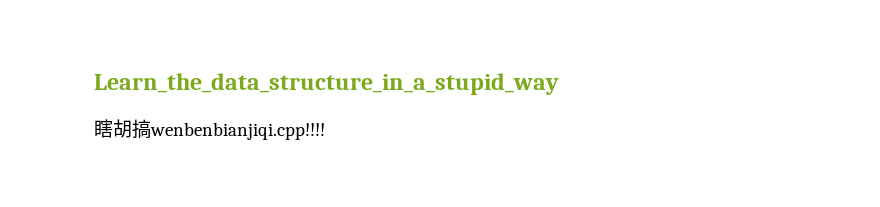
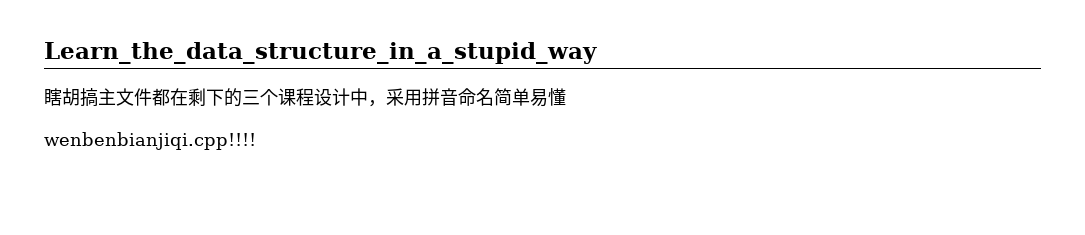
(151, 129) none -> [98,88,566,107] 主文件都在剩下的三个课程设计中，采用拼音命名简单易懂 //

